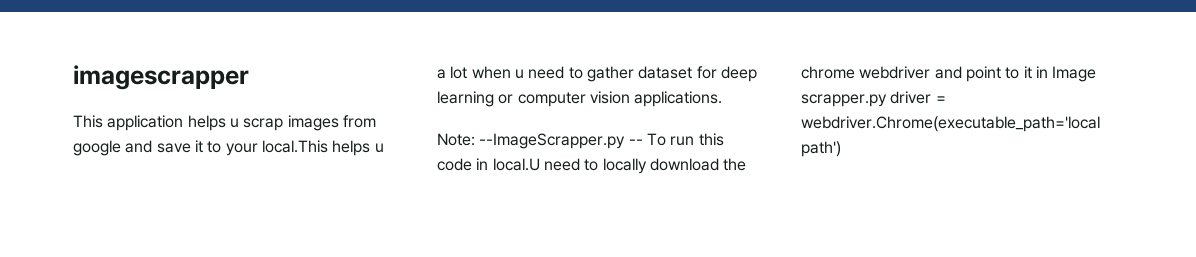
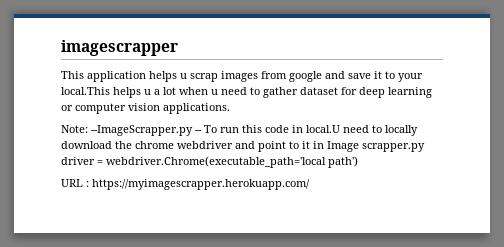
(841, 149) none -> [61,179,310,190] // URL : https://myimagescrapper.herokuapp.com/

